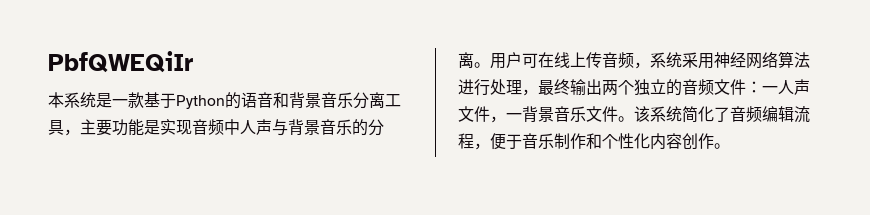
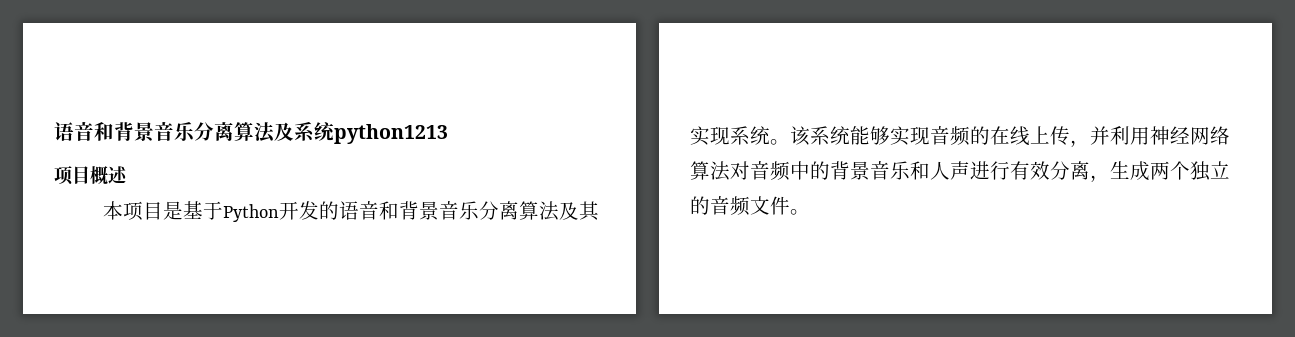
[48,51,193,73] [48,92,144,108] PbfQWEQiIr // 本系统是一款 -> [54,121,448,144] [54,166,128,185] [102,201,183,221] 语音和背景音乐分离算法及系统python1213 // 项目概述 // 本项目是
(225, 102) none -> [278,201,319,220] 开发
[385,94,401,107] [48,119,384,136] [458,51,810,69] [458,79,602,96] 工具，主要功能是实现音频中人声与背景音乐的分离。用户可在线上传音频，系统采用神经网络算法进行处理，最终输出 -> [518,201,600,221] [690,126,1230,147] [690,161,1150,182] 算法及其实现系统。该系统能够实现音频的在线上传，并利用神经网络算法对音频中的背景音乐和人声进行有效分离，生成
[746,79,810,95] [458,106,810,123] [458,133,714,150] ：一人声文件，一背景音乐文件。该系统简化了音频编辑流程，便于音乐制作和个性化内容创作 -> (790, 205) none

